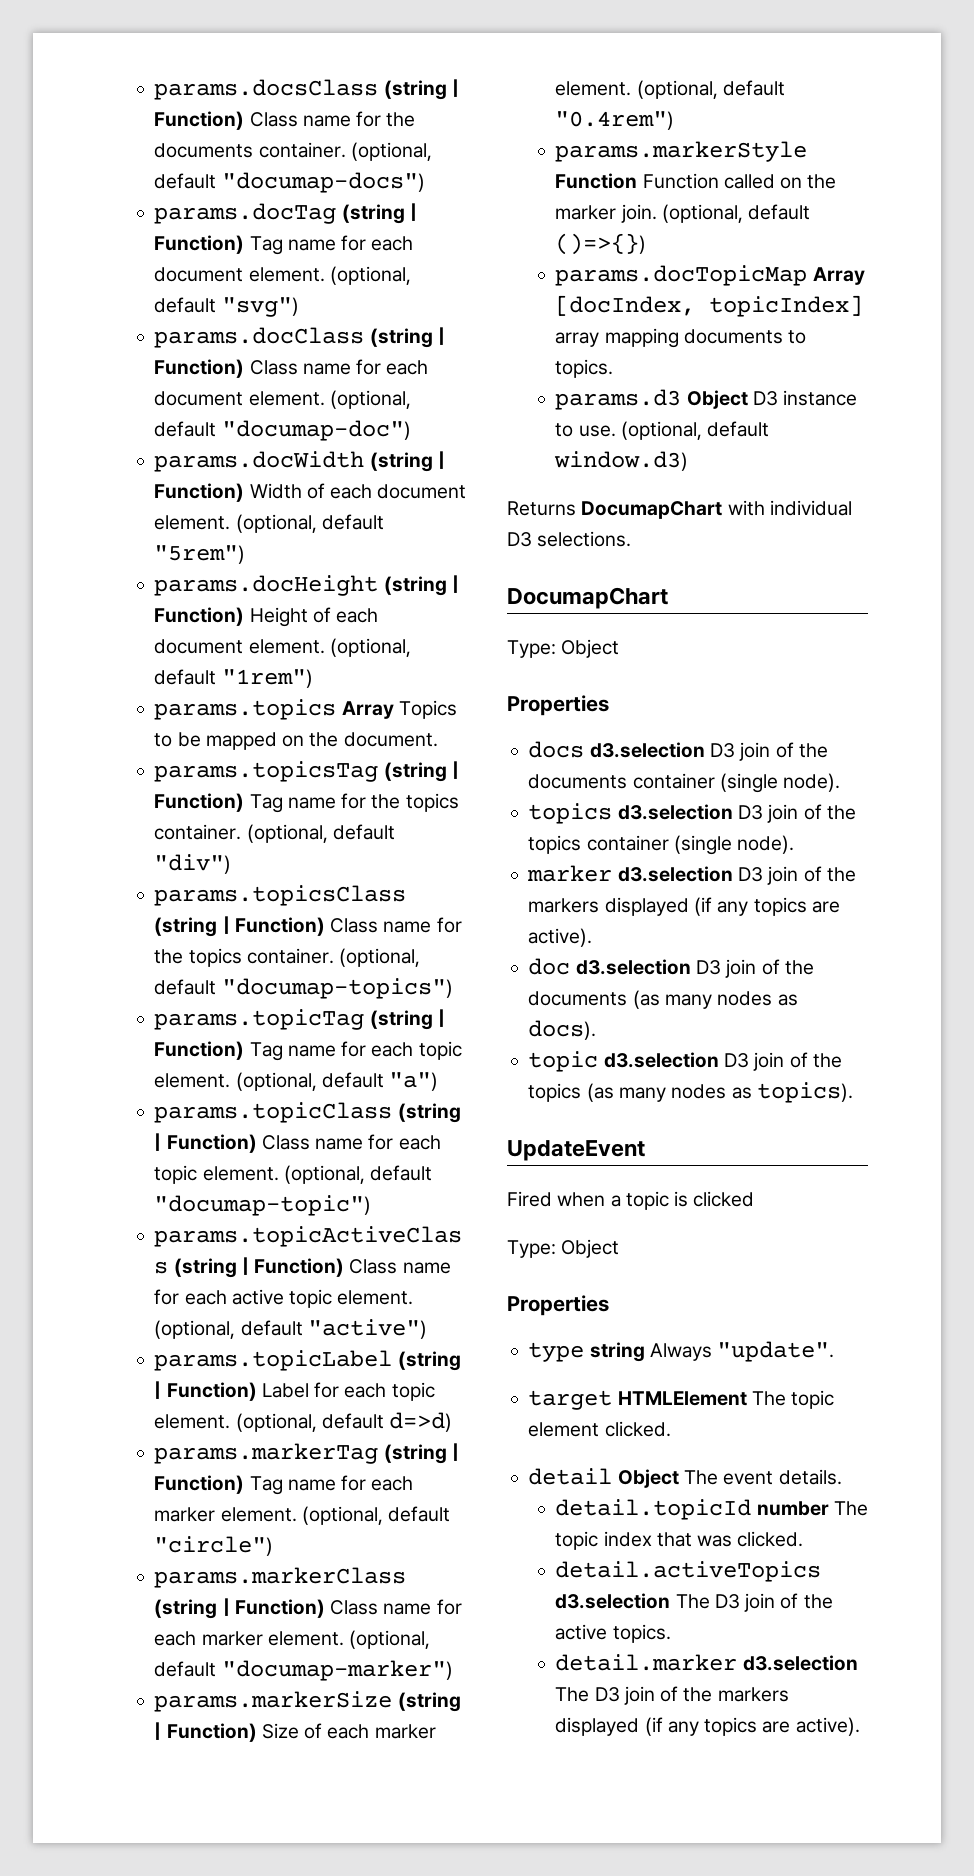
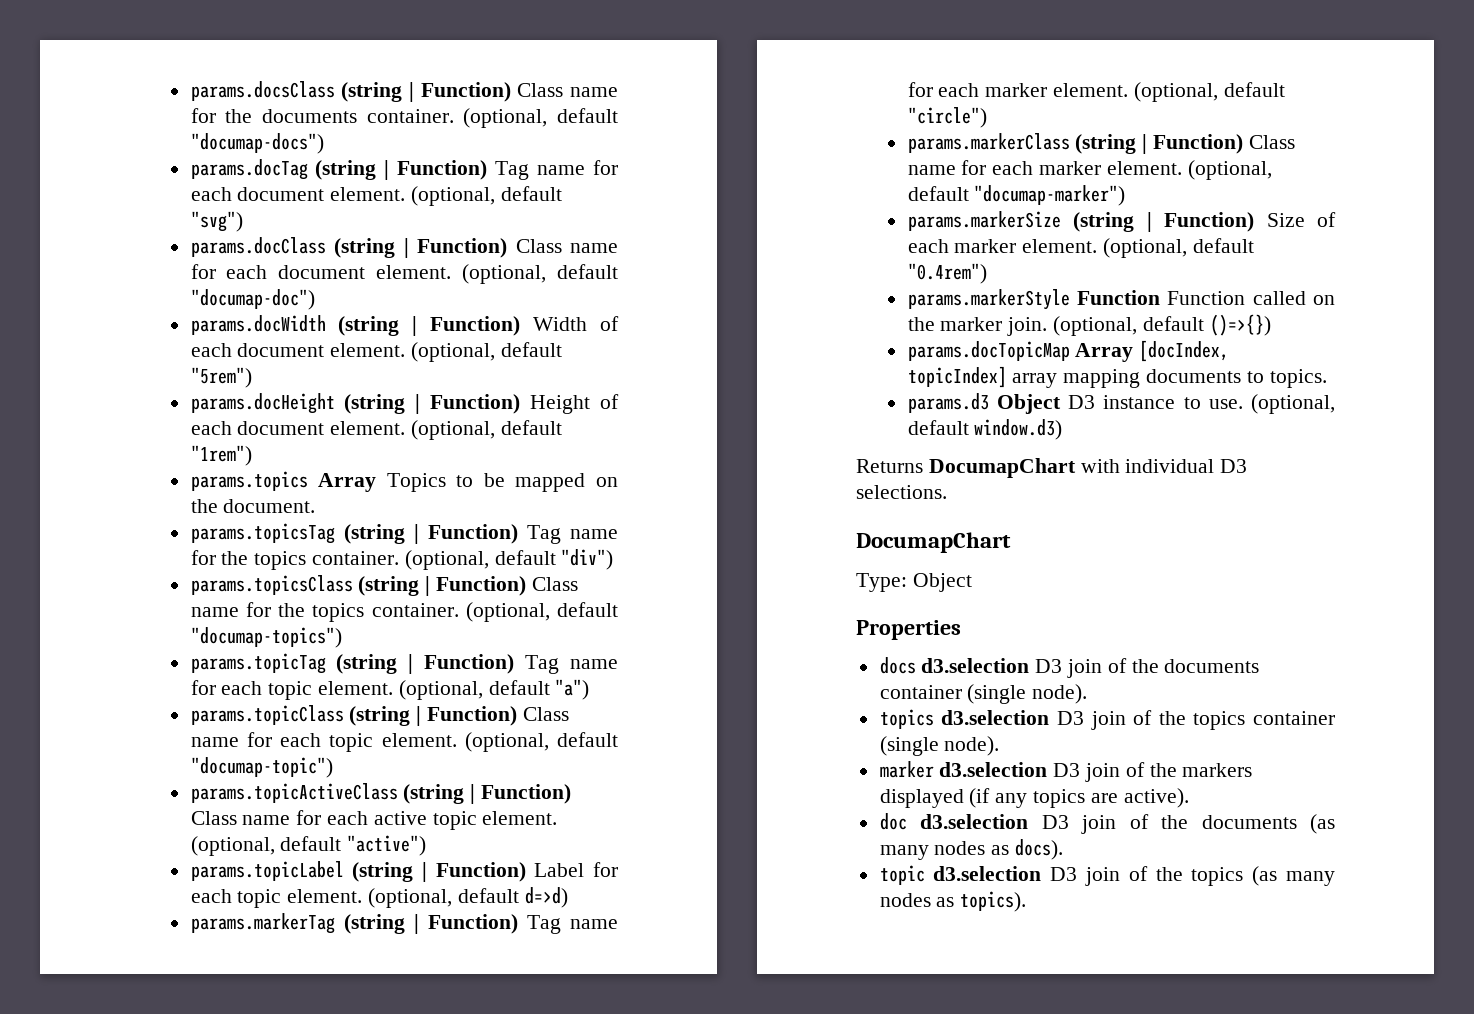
[507,1140,645,1161] [507,1191,755,1210] [507,1239,620,1258] [507,1295,609,1316] [528,1341,835,1362] [528,1390,835,1410] [528,1421,671,1437] [528,1468,842,1488] [555,1499,868,1520] [555,1531,804,1550] [555,1561,822,1582] [555,1593,833,1612] [555,1624,671,1643] [555,1654,858,1671] [555,1686,789,1705] [555,1717,860,1736] // UpdateEvent // Fired when a topic is clicked // Type: Object // Properties // type string Always "update". // target HTMLElement The topic element clicked. // detail Object The event details. // detail.topicId number The topic index that was clicked. // detail.activeTopics d3.selection The D3 join of the active topics. // detail.marker d3.selection The D3 join of the markers displayed (if any topics are active). -> (1027, 901) none

